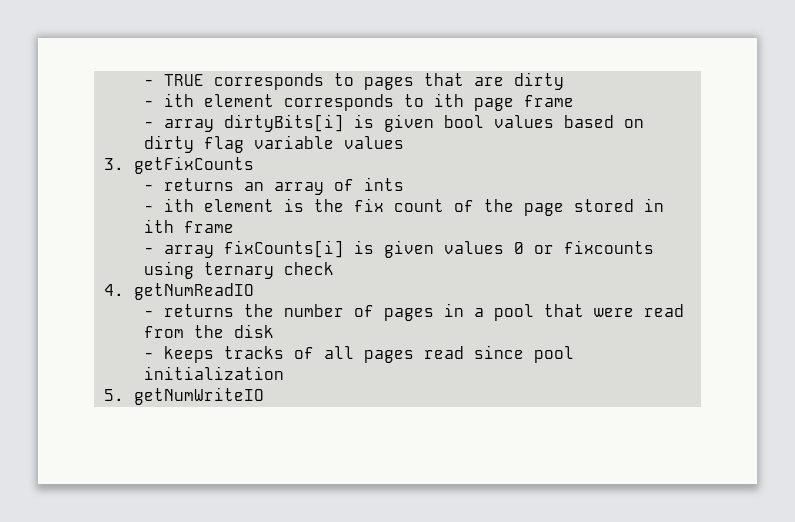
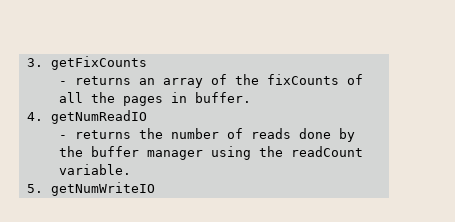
[144,72,565,90] [144,93,575,111] [144,114,645,132] [144,135,405,153] - TRUE corresponds to pages that are dirty // - ith element corresponds to ith page frame // - array dirtyBits[i] is given bool values based on dirty flag variable values // -> (26, 62) none
[364,177,405,191] [144,198,665,216] [144,219,235,233] [144,240,655,258] [144,261,335,279] ints // - ith element is the fix count of the page stored in ith frame // - array fixCounts[i] is given values 0 or fixcounts using ternary check -> [234,74,363,85] [58,92,251,106] the fixCounts of all the pages in buffer.
[384,303,685,321] [144,324,275,338] [144,345,575,363] [144,366,285,380] pages in a pool that were read from the disk // - keeps tracks of all pages read since pool initialization -> [250,128,355,142] [58,146,363,160] [58,164,131,175] reads done by the buffer manager using the readCount variable.

